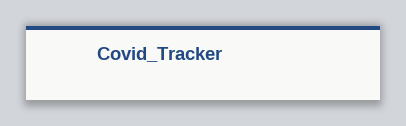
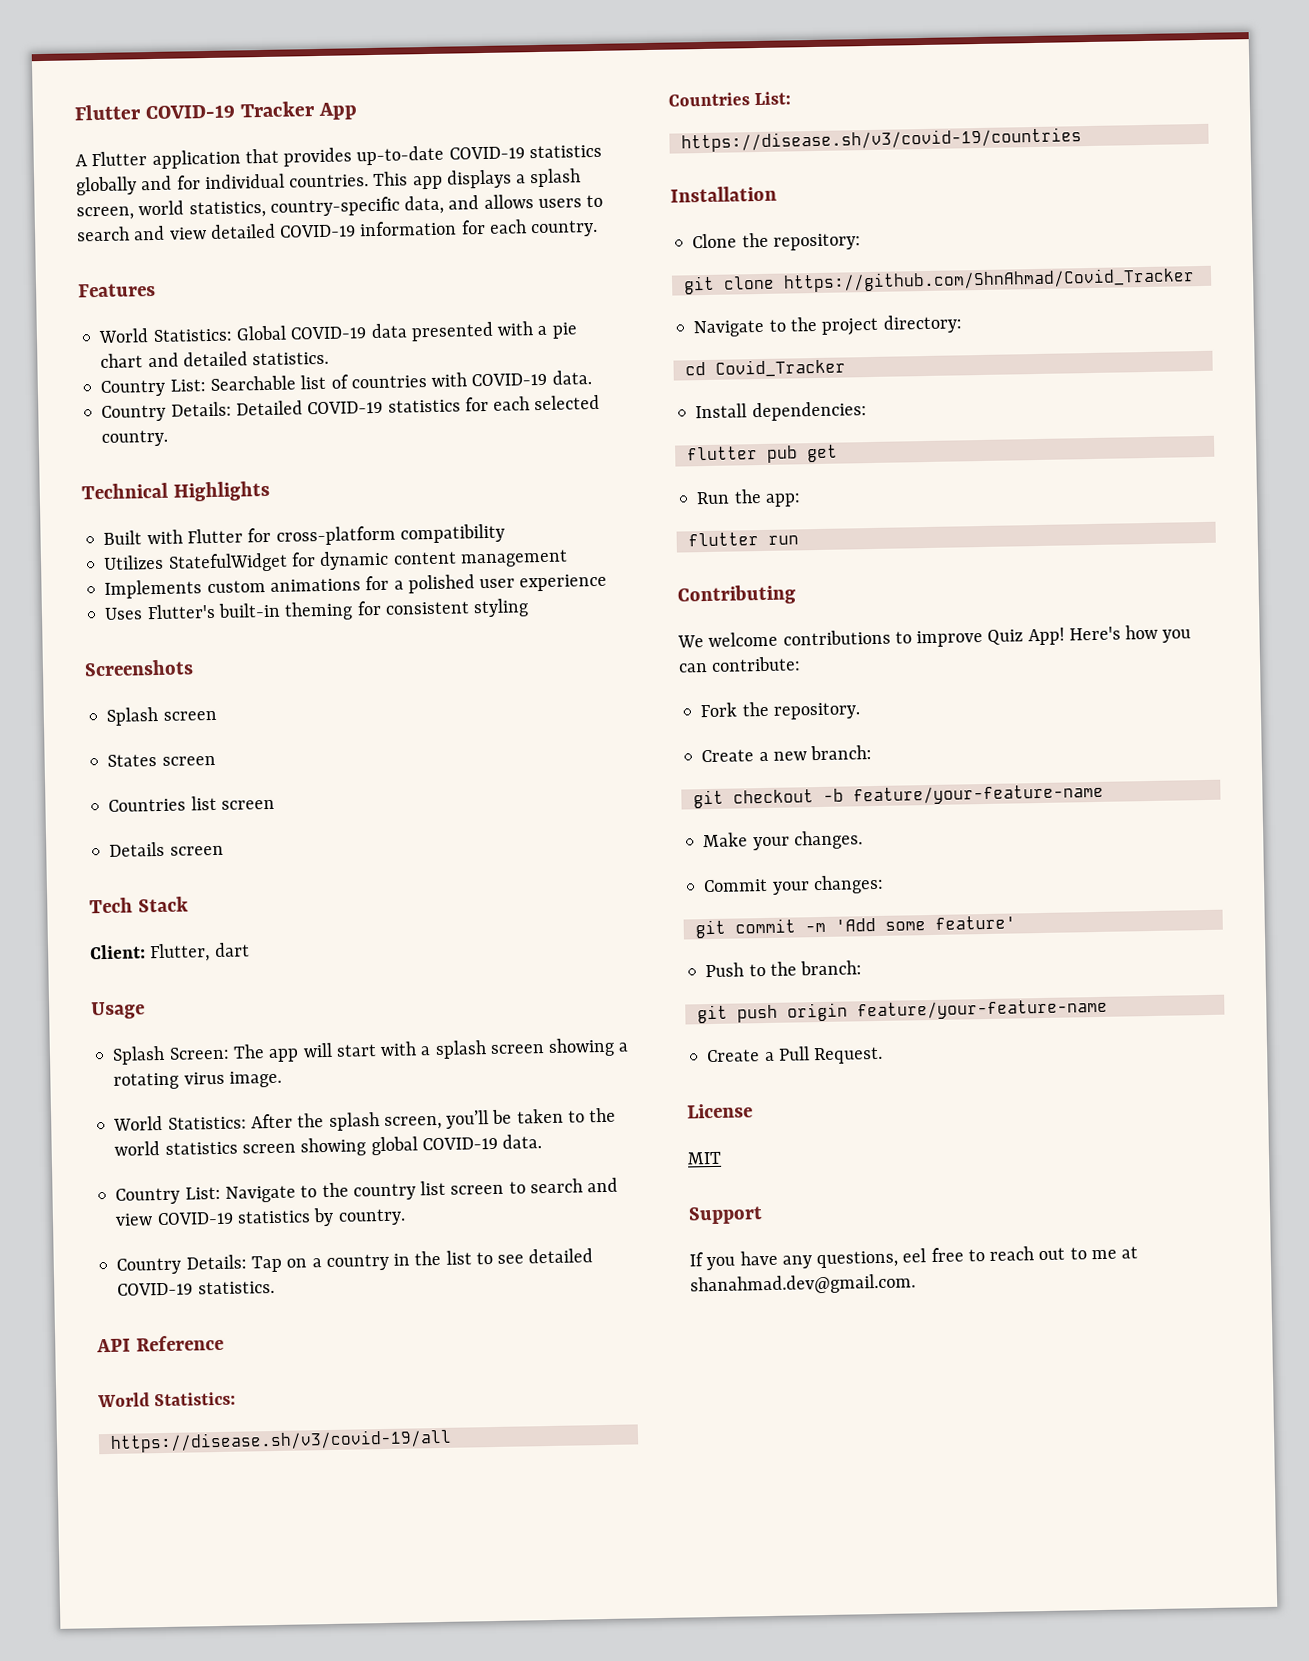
[97,47,222,62] Covid_Tracker -> [74,101,359,121] [75,144,602,170] [76,168,582,196] [76,194,604,221] [76,219,599,242] [77,282,156,298] [98,321,578,344] [100,351,330,368] [100,370,592,397] [101,394,601,422] [101,429,169,447] [81,480,270,502] [103,523,505,546] [103,549,568,573] [104,573,608,599] [104,598,530,621] [84,659,194,677] [106,706,217,726] [107,754,216,767] [108,795,275,812] [109,841,224,857] [89,896,189,914] [89,942,250,963] [91,1001,145,1020] [112,1037,630,1065] [113,1070,282,1090] [113,1107,617,1131] [114,1134,543,1157] [115,1177,619,1205] [115,1207,406,1227] [116,1248,594,1275] [117,1280,275,1296] [96,1334,224,1353] [97,1391,237,1408] [109,1428,452,1453] [668,91,792,107] [680,127,1082,153] [670,185,777,203] [692,232,861,251] [682,267,1195,295] [693,314,963,338] [684,358,846,378] [695,401,867,422] [686,444,838,463] [696,489,801,507] [687,532,799,547] [677,584,796,606] [677,624,1192,648] [678,656,802,673] [700,701,860,720] [701,745,873,763] [692,783,1104,809] [703,830,863,851] [703,874,884,895] [694,915,1016,939] [705,960,863,978] [696,998,1108,1024] [706,1046,884,1065] [686,1103,753,1119] [687,1151,722,1165] [688,1206,763,1225] [689,1246,1139,1271] [690,1273,916,1296] Flutter COVID-19 Tracker App // A Flutter application that provides up-to-date COVID-19 statistics globally and for individual countries. This app displays a splash screen, world statistics, country-specific data, and allows users to search and view detailed COVID-19 information for each country. // Features // World Statistics: Global COVID-19 data presented with a pie chart and detailed statistics. // Country List: Searchable list of countries with COVID-19 data. // Country Details: Detailed COVID-19 statistics for each selected country. // Technical Highlights // Built with Flutter for cross-platform compatibility // Utilizes StatefulWidget for dynamic content management // Implements custom animations for a polished user experience // Uses Flutter's built-in theming for consistent styling // Screenshots // Splash screen // States screen // Countries list screen // Details screen // Tech Stack // Client: Flutter, dart // Usage // Splash Screen: The app will start with a splash screen showing a rotating virus image. // World Statistics: After the splash screen, you’ll be taken to the world statistics screen showing global COVID-19 data. // Country List: Navigate to the country list screen to search and view COVID-19 statistics by country. // Country Details: Tap on a country in the list to see detailed COVID-19 statistics. // API Reference // World Statistics: // https://disease.sh/v3/covid-19/all // Countries List: // https://disease.sh/v3/covid-19/countries // Installation // Clone the repository: // git clone https://github.com/ShnAhmad/Covid_Tracker // Navigate to the project directory: // cd Covid_Tracker // Install dependencies: // flutter pub get // Run the app: // flutter run // Contributing // We welcome contributions to improve Quiz App! Here's how you can contribute: // Fork the repository. // Create a new branch: // git checkout -b feature/your-feature-name // Make your changes. // Commit your changes: // git commit -m 'Add some feature' // Push to the branch: // git push origin feature/your-feature-name // Create a Pull Request. // License // MIT // Support // If you have any questions, eel free to reach out to me at shanahmad.dev@gmail.com.

